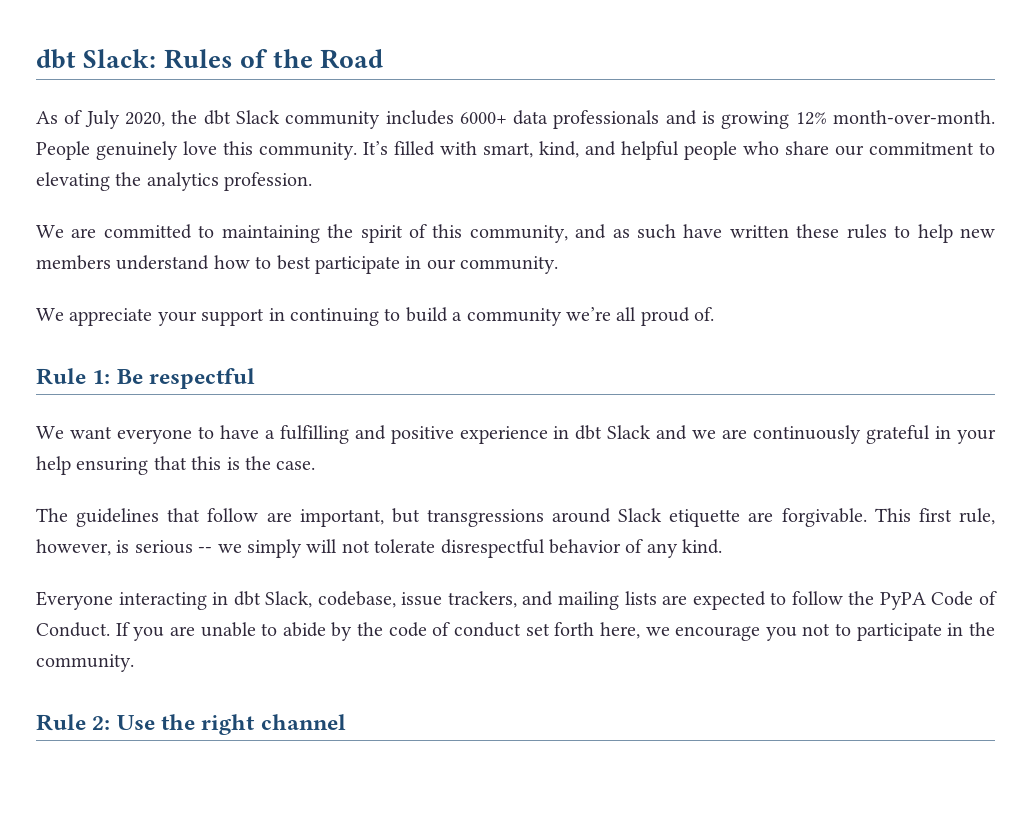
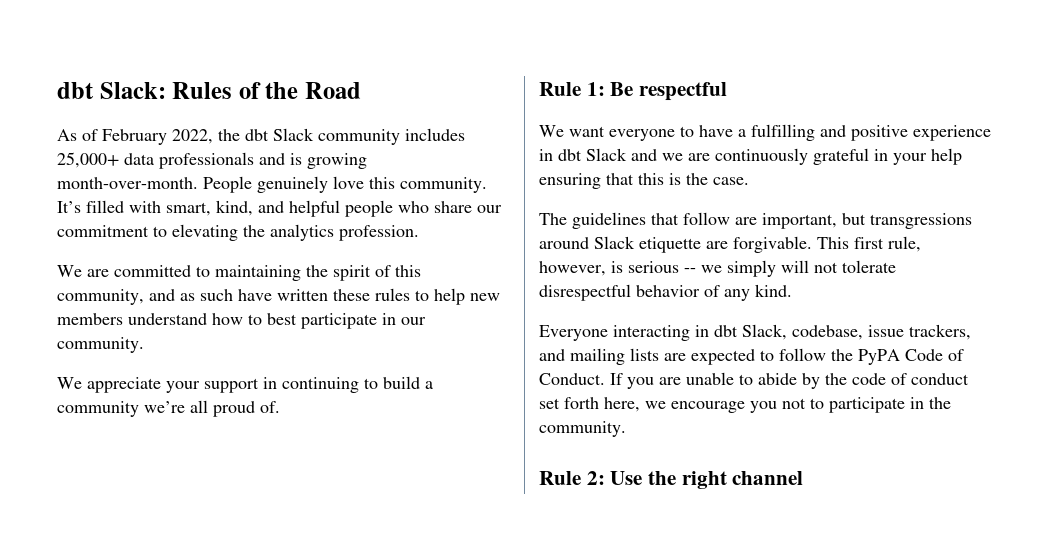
[84,110,165,129] July 2020, -> [102,129,213,145] February 2022,
[459,112,507,124] 6000+ -> [57,152,119,168] 25,000+
[795,112,827,125] 12% -> (367, 161) none

